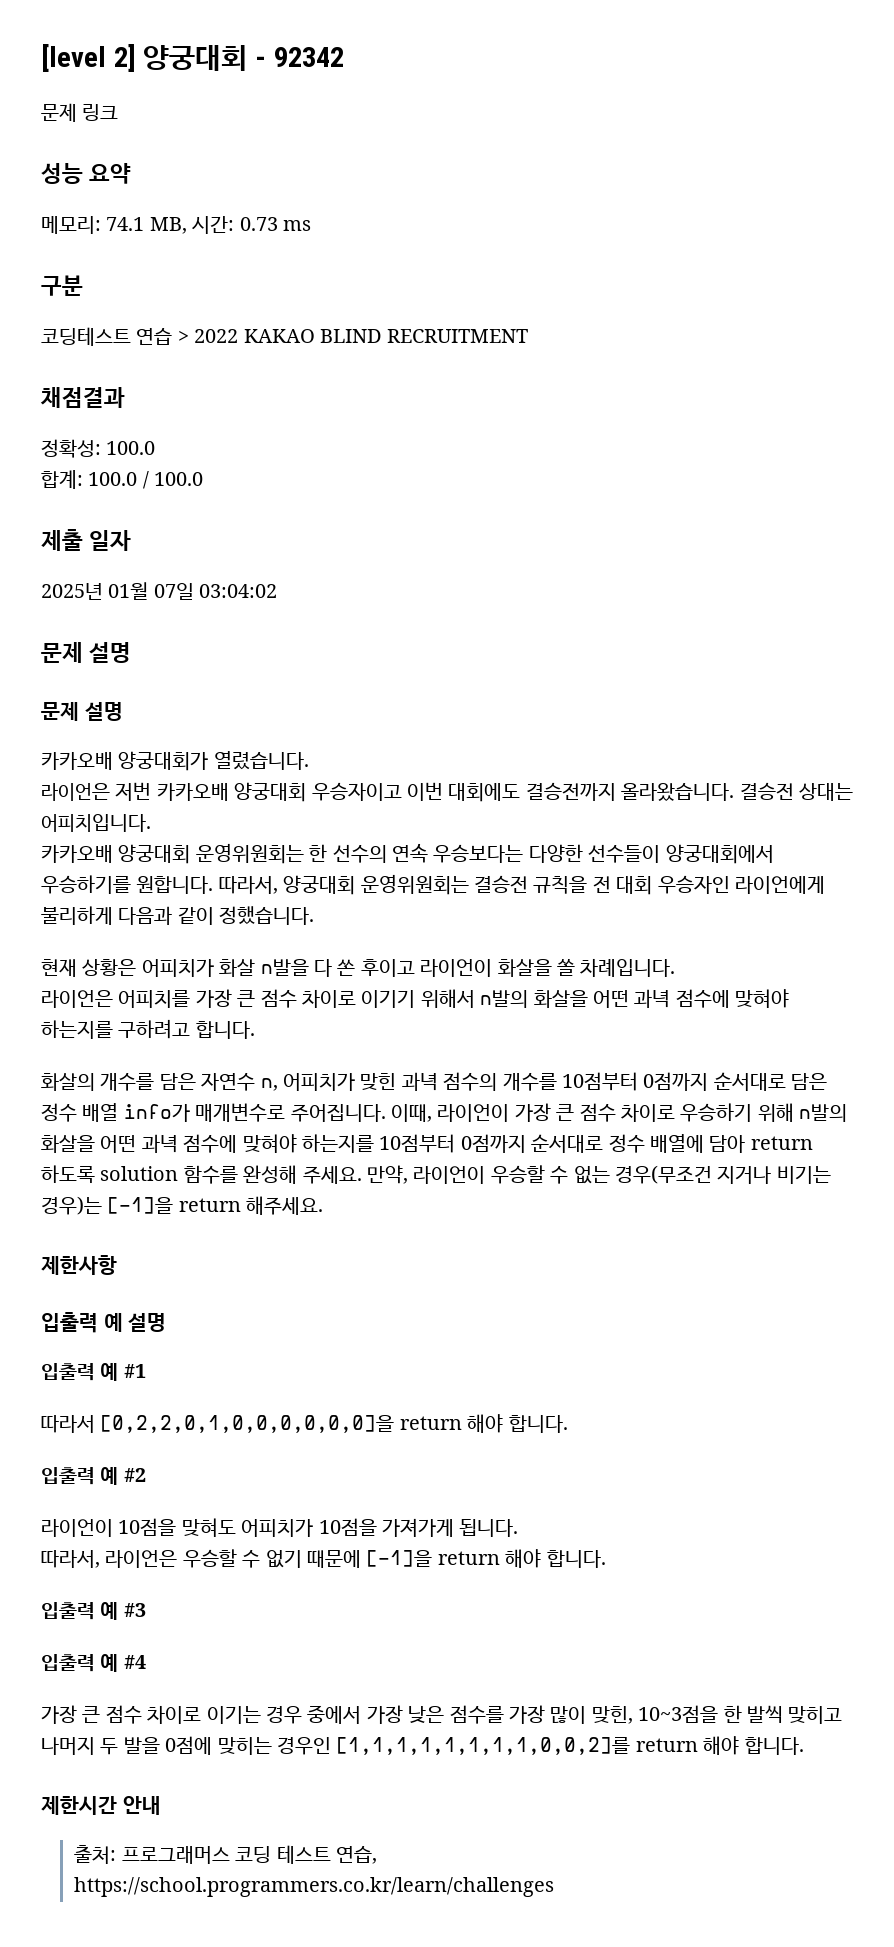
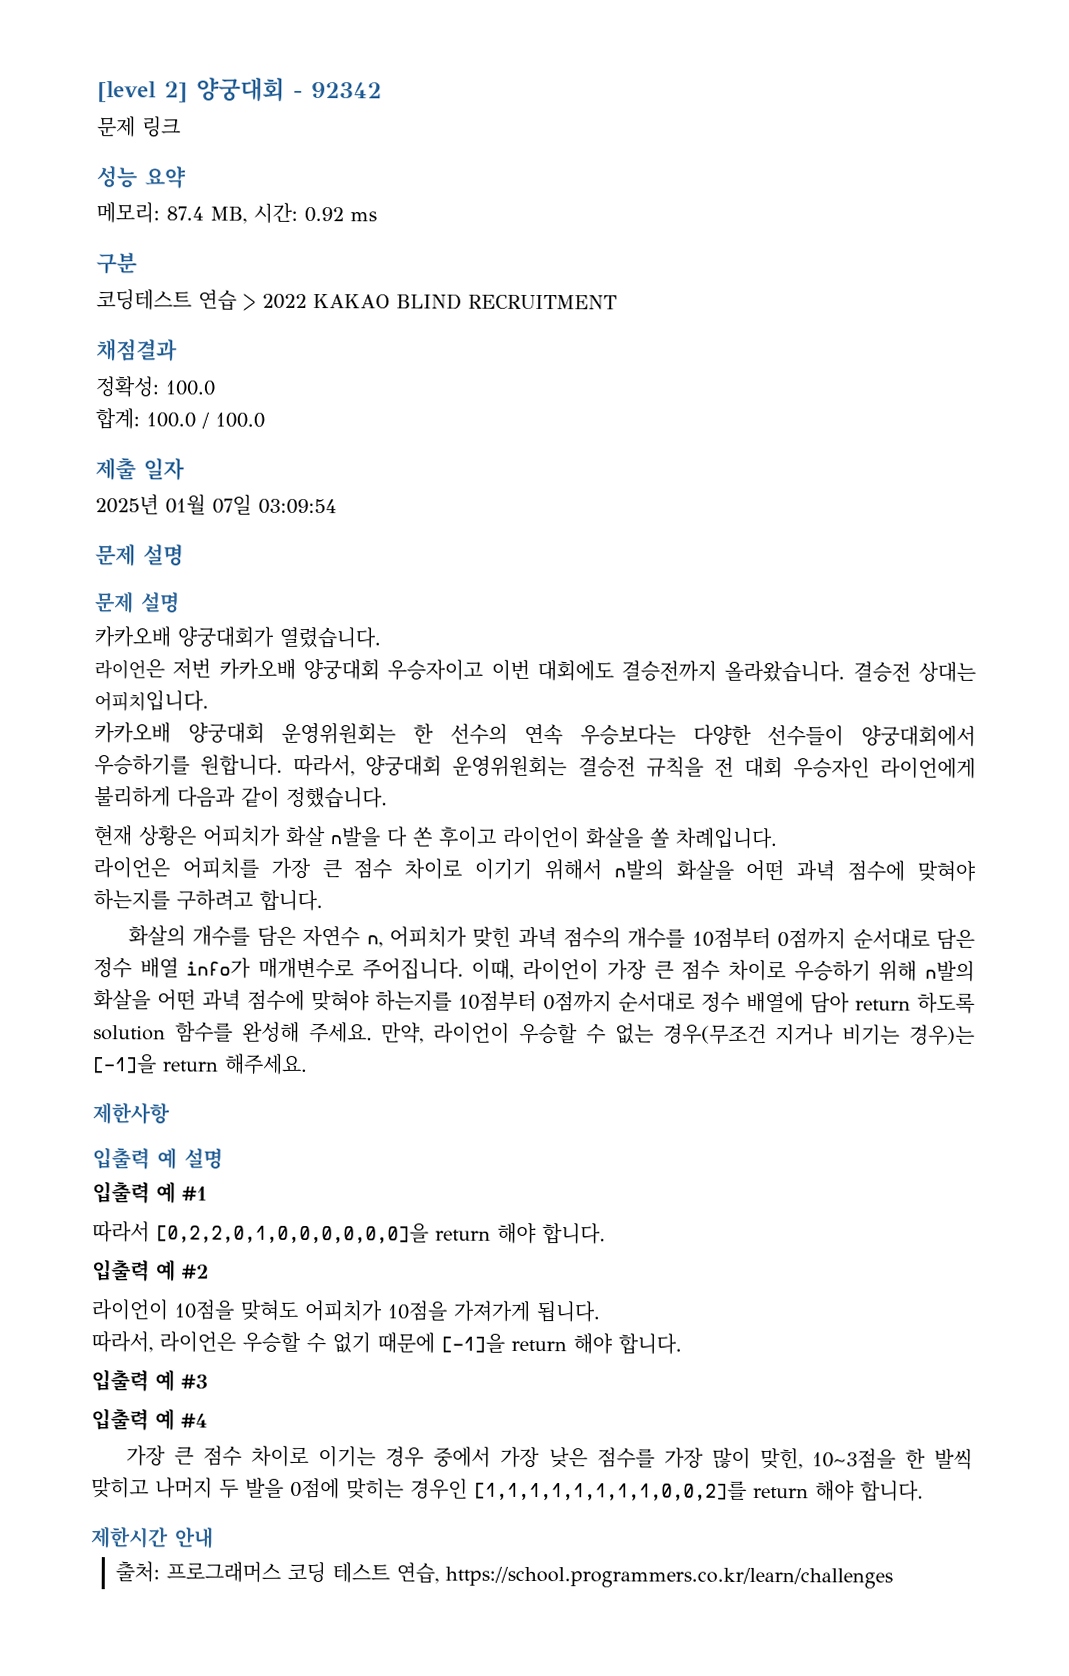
[106,217,145,231] 74.1 -> [166,206,204,221] 87.4
[239,217,278,231] 0.73 -> [304,206,344,223] 0.92
[199,584,278,598] 03:04:02 -> [258,498,337,515] 03:09:54

